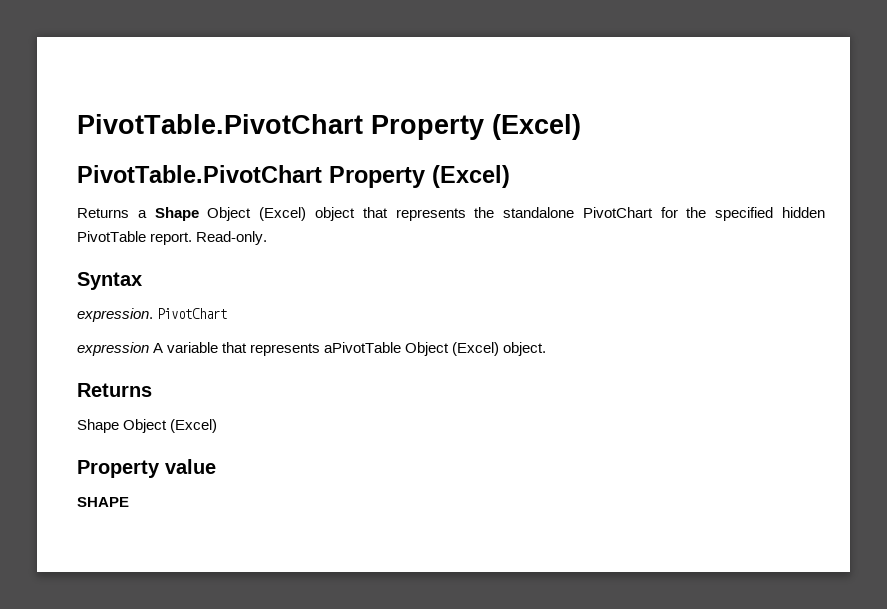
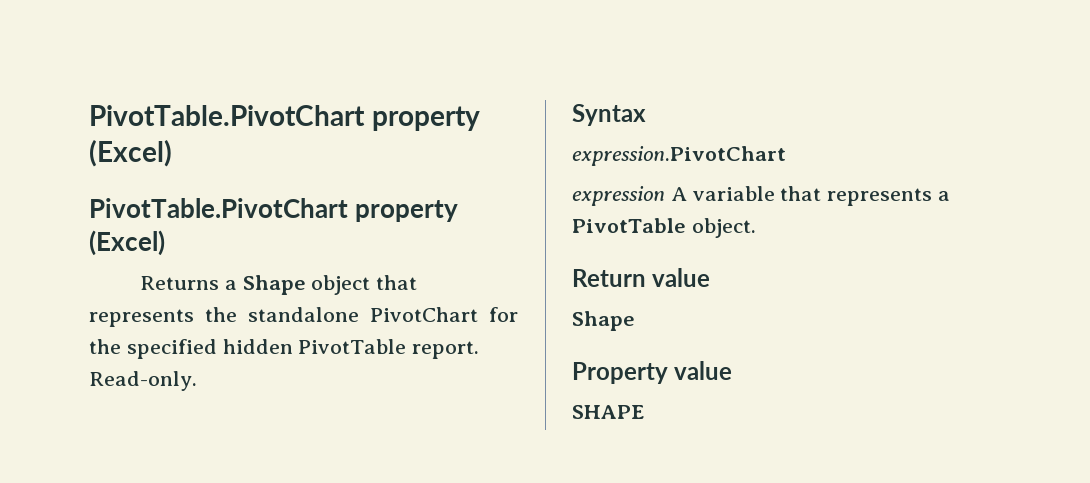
[77,114,484,140] PivotTable.PivotChart Property -> [89,105,480,131] PivotTable.PivotChart property
[329,166,425,188] Property -> [355,200,459,222] property
[207,207,307,221] Object (Excel) -> (306, 285) none
[77,308,228,322] expression. PivotChart -> [572,146,786,166] expression.PivotChart
[324,342,500,356] aPivotTable Object (Excel) -> [938,191,951,201] [572,218,686,233] a PivotTable
[77,383,152,397] [77,419,218,433] Returns // Shape Object (Excel) -> [572,268,711,287] [572,311,635,331] Return value // Shape

